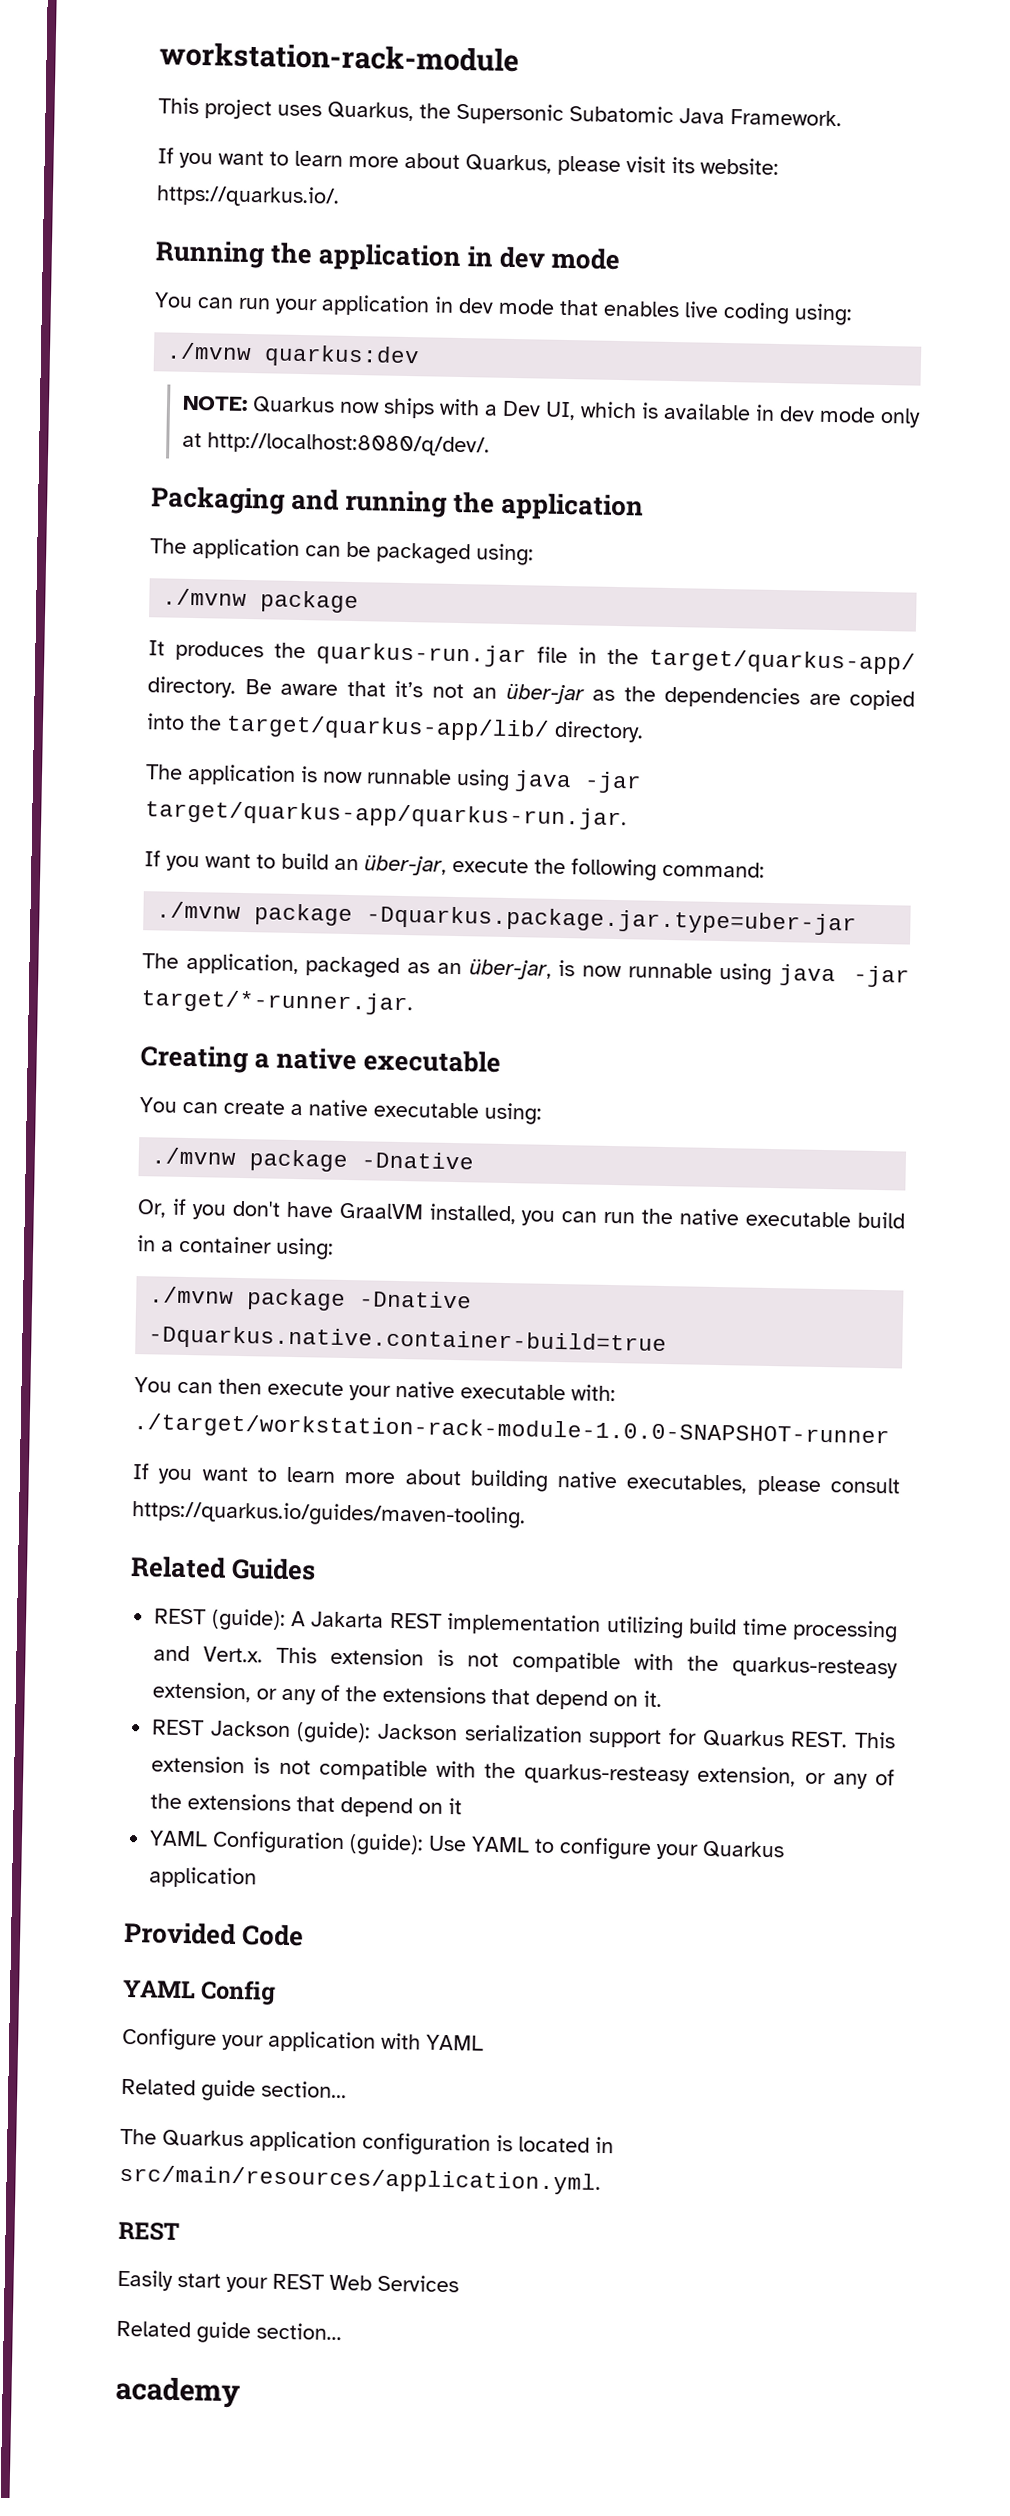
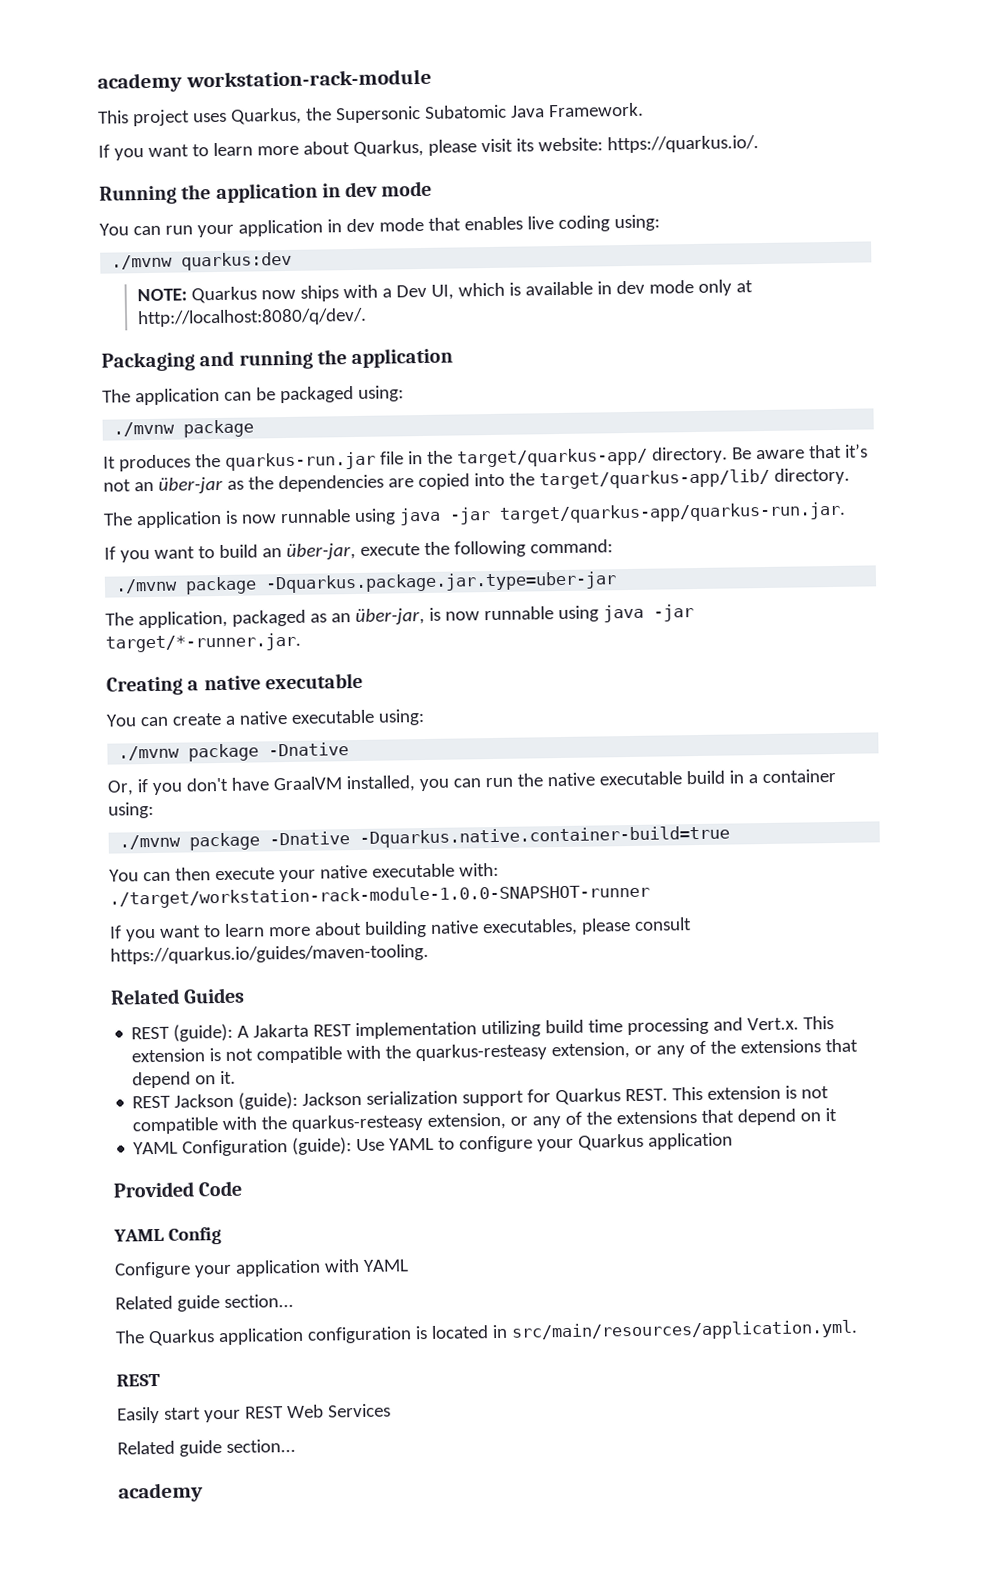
(159, 57) none -> [97,72,182,93] academy

